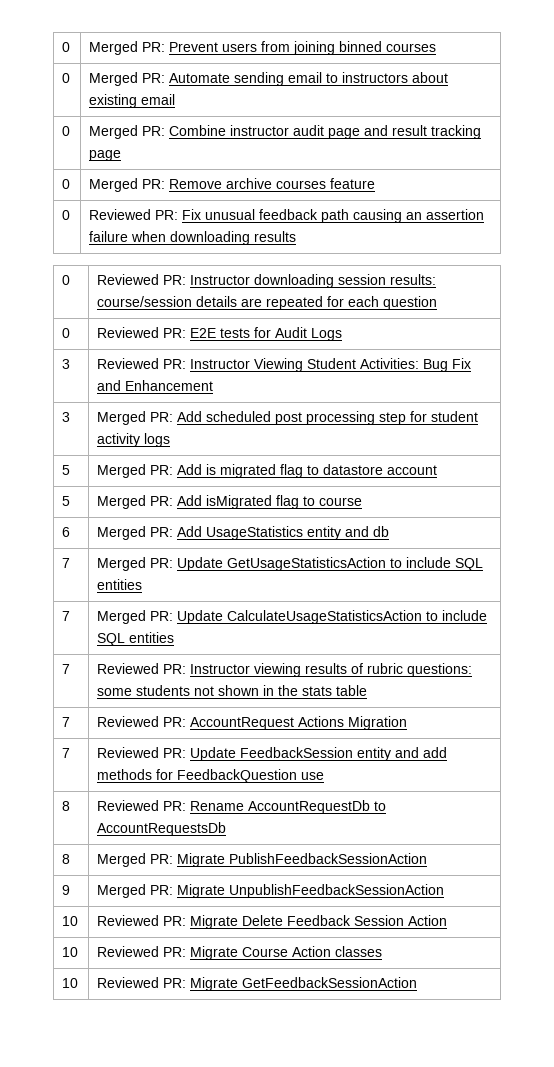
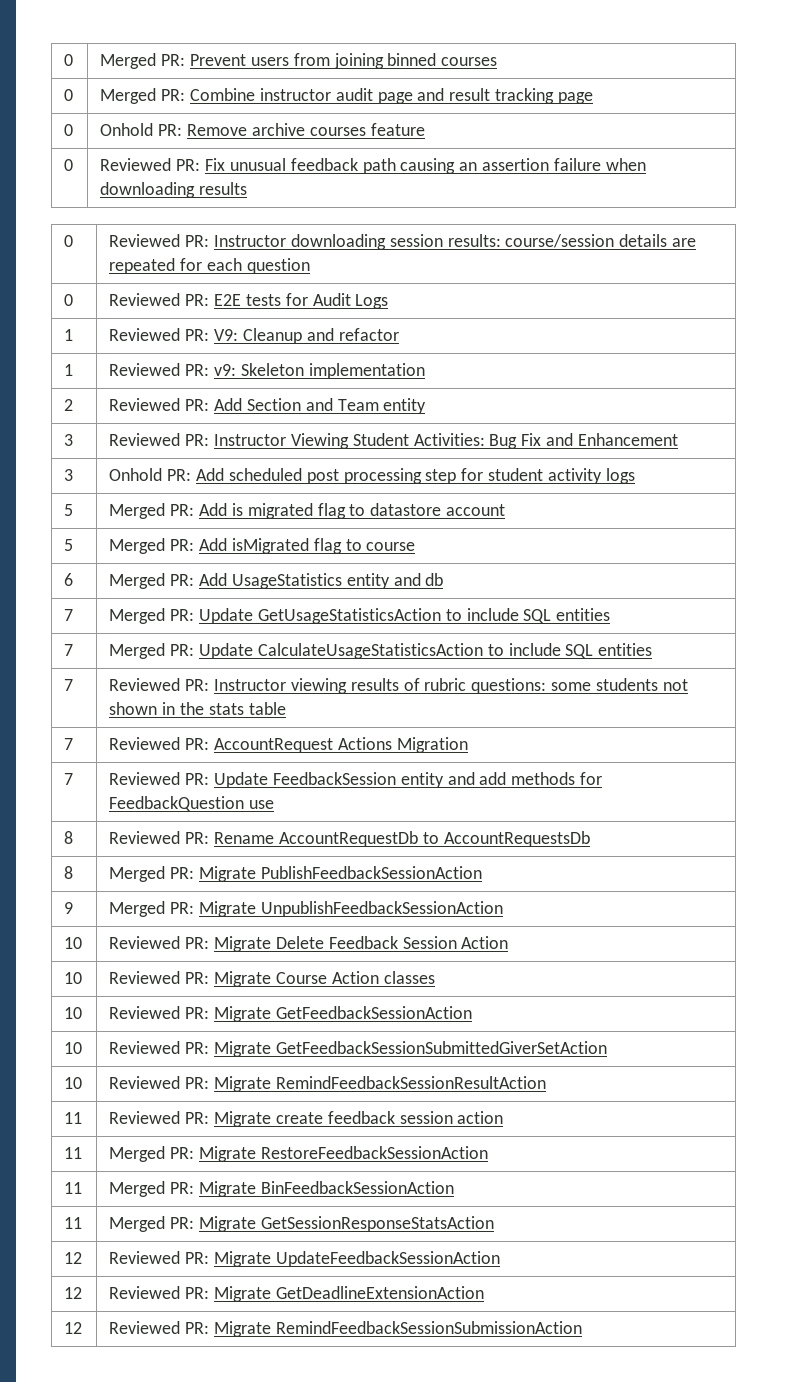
[62,73,71,83] [89,72,449,86] [89,94,176,108] // 0 | Merged PR: Automate sending email to instructors about existing email -> (498, 61) none
[89,178,139,192] Merged -> [100,123,154,136] Onhold
(343, 334) none -> [64,329,74,341] [109,328,399,344] [64,364,74,376] [109,363,425,379] [64,399,74,411] [109,398,427,414] // 1 | Reviewed PR: V9: Cleanup and refactor // 1 | Reviewed PR: v9: Skeleton implementation // 2 | Reviewed PR: Add Section and Team entity
[97,411,147,425] Merged -> [109,468,163,481] Onhold
(418, 982) none -> [64,1042,83,1054] [109,1041,607,1057] [64,1077,83,1089] [109,1076,546,1092] [64,1112,83,1124] [109,1111,504,1127] [64,1147,83,1159] [109,1146,488,1162] [64,1182,83,1194] [109,1181,454,1197] [64,1217,83,1229] [109,1216,494,1232] [64,1252,83,1264] [109,1251,500,1267] [64,1287,83,1299] [109,1286,484,1302] [64,1322,83,1334] [109,1321,582,1337] // 10 | Reviewed PR: Migrate GetFeedbackSessionSubmittedGiverSetAction // 10 | Reviewed PR: Migrate RemindFeedbackSessionResultAction // 11 | Reviewed PR: Migrate create feedback session action // 11 | Merged PR: Migrate RestoreFeedbackSessionAction // 11 | Merged PR: Migrate BinFeedbackSessionAction // 11 | Merged PR: Migrate GetSessionResponseStatsAction // 12 | Reviewed PR: Migrate UpdateFeedbackSessionAction // 12 | Reviewed PR: Migrate GetDeadlineExtensionAction // 12 | Reviewed PR: Migrate RemindFeedbackSessionSubmissionAction

